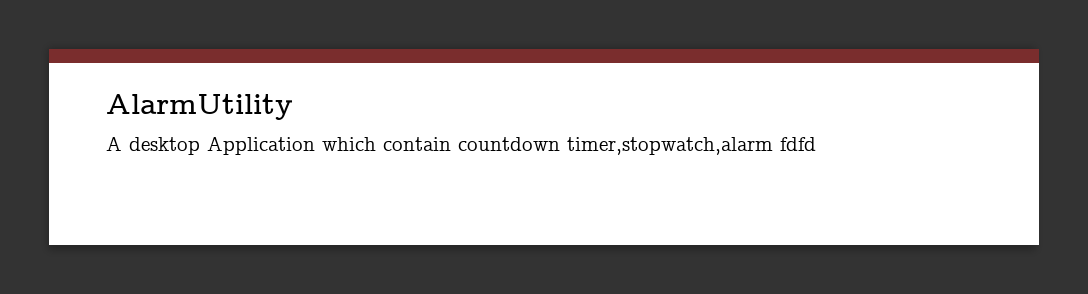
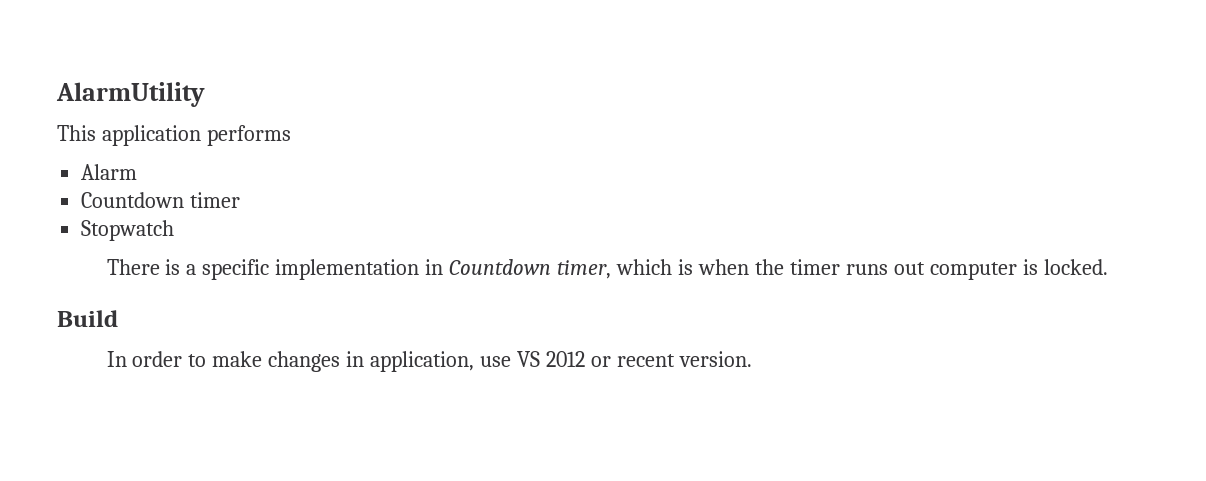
[106,136,816,155] A desktop Application which contain countdown timer,stopwatch,alarm fdfd -> [57,125,291,146] [81,164,138,180] [81,192,241,208] [81,220,175,241] [106,259,1108,280] [57,310,118,327] [106,351,752,372] This application performs // Alarm // Countdown timer // Stopwatch // There is a specific implementation in Countdown timer, which is when the timer runs out computer is locked. // Build // In order to make changes in application, use VS 2012 or recent version.

